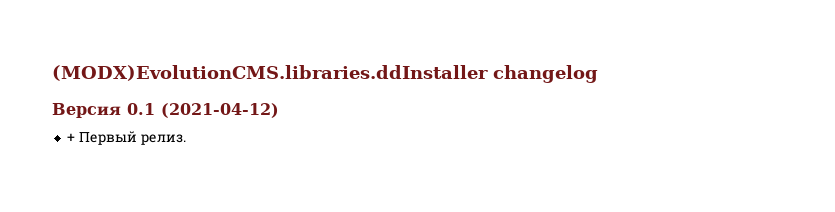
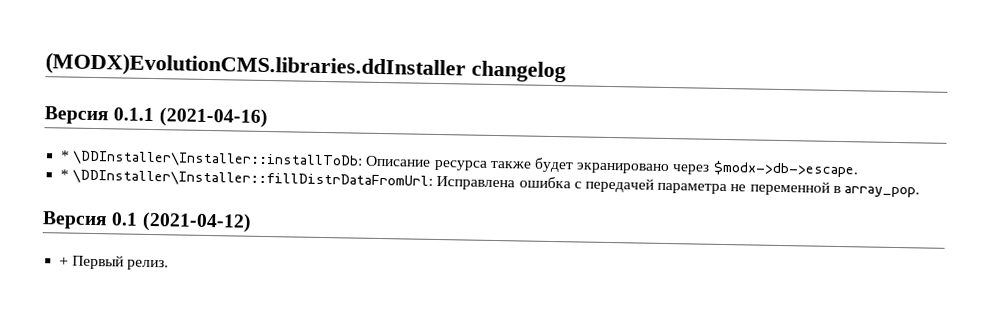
(598, 74) none -> [44,106,268,129] [60,150,859,178] [60,169,920,198] // Версия 0.1.1 (2021-04-16) // * \DDInstaller\Installer::installToDb: Описание ресурса также будет экранировано через $modx->db->escape. // * \DDInstaller\Installer::fillDistrDataFromUrl: Исправлена ошибка с передачей параметра не переменной в array_pop.

